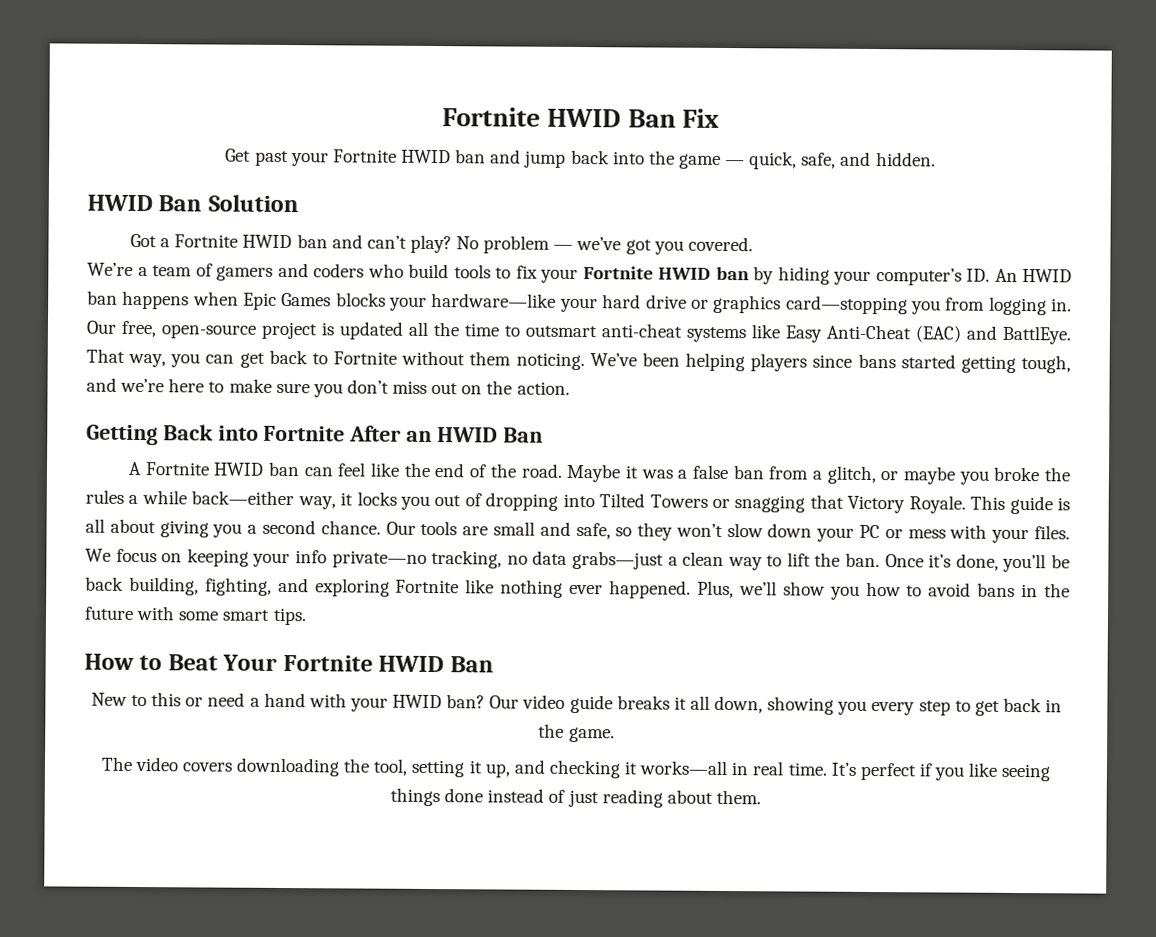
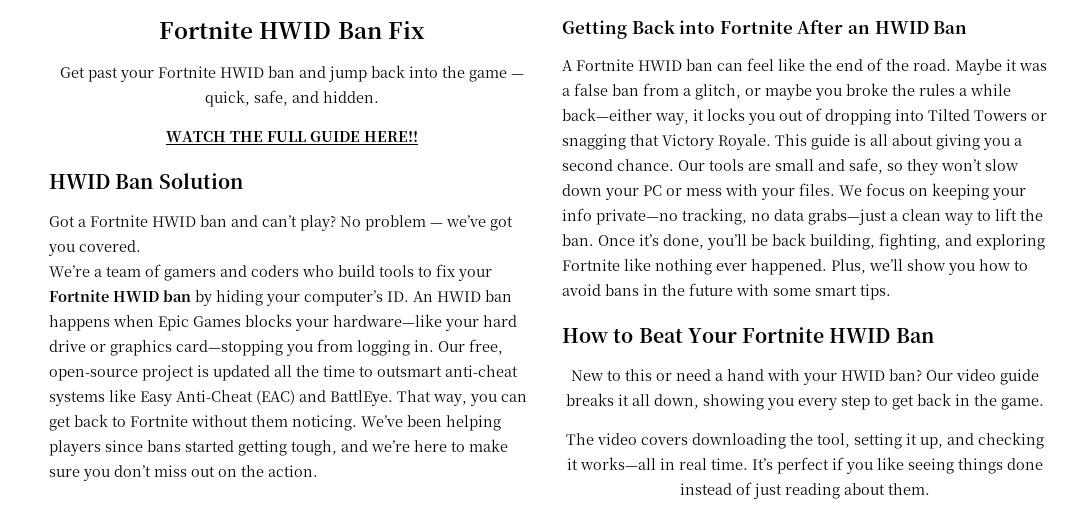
(936, 159) none -> [165,131,418,142] // WATCH THE FULL GUIDE HERE!!

